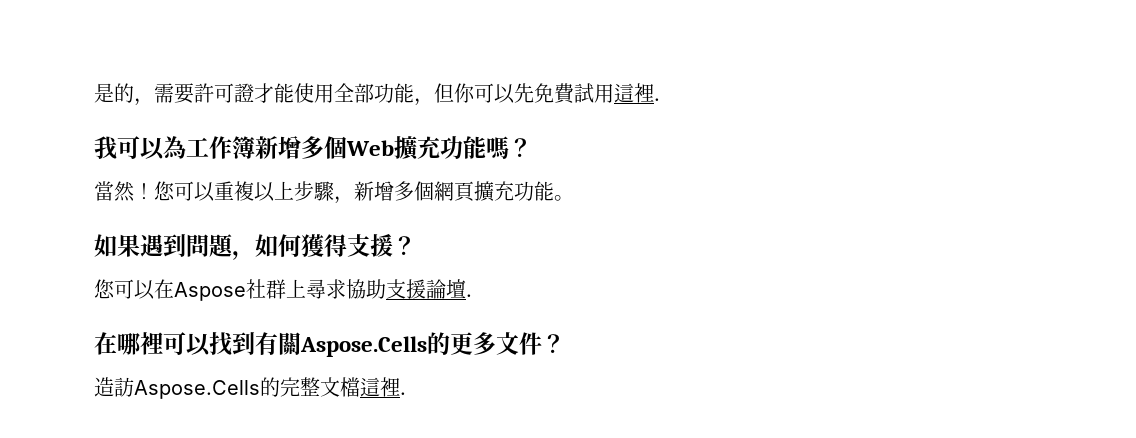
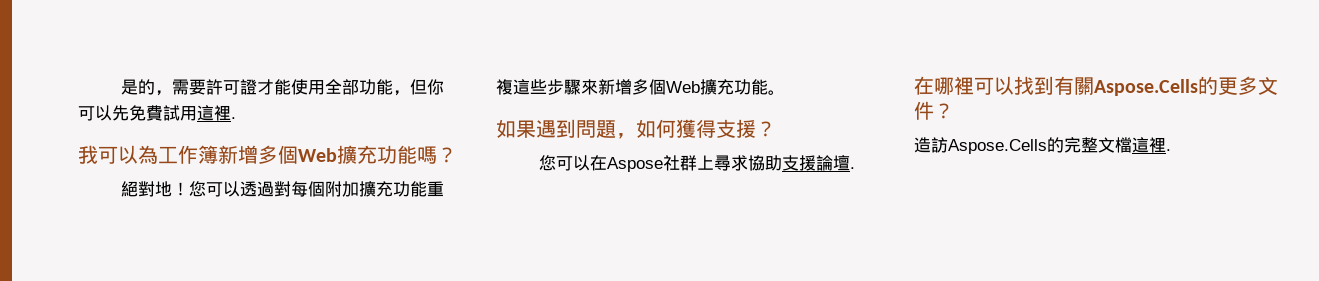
[94,181,135,202] 當然 -> [120,181,172,197] 絕對地
[214,181,475,204] 重複以上步驟，新增多個網頁 -> [239,181,444,197] [496,78,700,95] 透過對每個附加擴充功能重複這些步驟來新增多個Web

